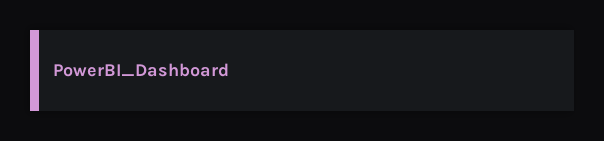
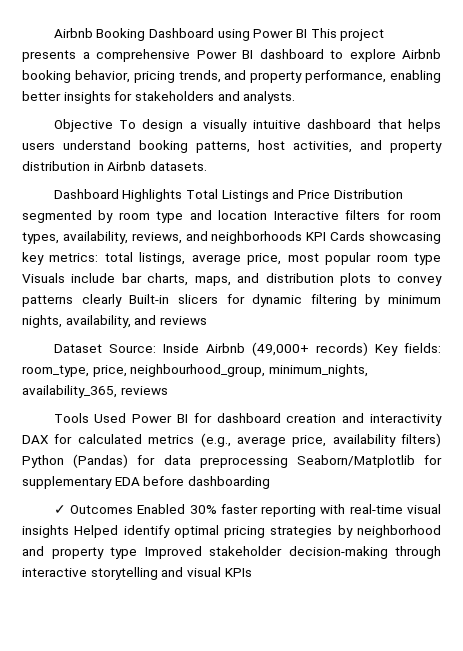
[53,63,229,77] PowerBI_Dashboard -> [53,28,385,41] [22,49,441,62] [22,70,441,83] [22,91,296,104] [53,119,441,132] [22,140,442,153] [22,161,207,171] [53,189,403,202] [22,210,442,223] [22,231,441,244] [22,252,442,265] [22,273,443,286] [22,294,441,307] [22,315,207,328] [53,342,442,356] [22,364,368,377] [22,385,168,398] [53,413,442,426] [22,433,441,447] [22,454,442,468] [22,476,270,489] [53,504,441,517] [22,525,441,538] [22,546,441,559] [22,567,252,580] Airbnb Booking Dashboard using Power BI This project presents a comprehensive Power BI dashboard to explore Airbnb booking behavior, pricing trends, and property performance, enabling better insights for stakeholders and analysts. // Objective To design a visually intuitive dashboard that helps users understand booking patterns, host activities, and property distribution in Airbnb datasets. // Dashboard Highlights Total Listings and Price Distribution segmented by room type and location Interactive filters for room types, availability, reviews, and neighborhoods KPI Cards showcasing key metrics: total listings, average price, most popular room type Visuals include bar charts, maps, and distribution plots to convey patterns clearly Built-in slicers for dynamic filtering by minimum nights, availability, and reviews // Dataset Source: Inside Airbnb (49,000+ records) Key fields: room_type, price, neighbourhood_group, minimum_nights, availability_365, reviews // Tools Used Power BI for dashboard creation and interactivity DAX for calculated metrics (e.g., average price, availability filters) Python (Pandas) for data preprocessing Seaborn/Matplotlib for supplementary EDA before dashboarding // ✓ Outcomes Enabled 30% faster reporting with real-time visual insights Helped identify optimal pricing strategies by neighborhood and property type Improved stakeholder decision-making through interactive storytelling and visual KPIs

